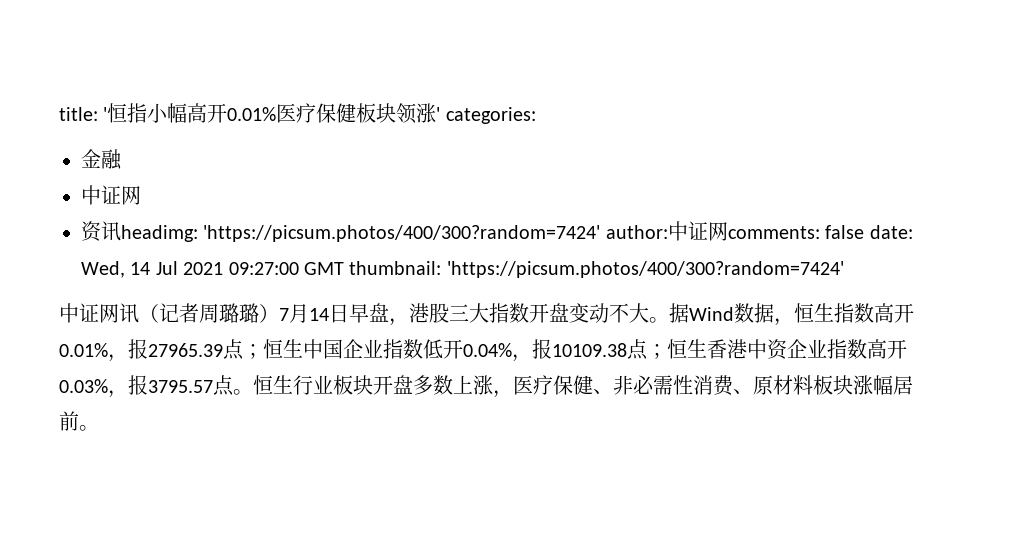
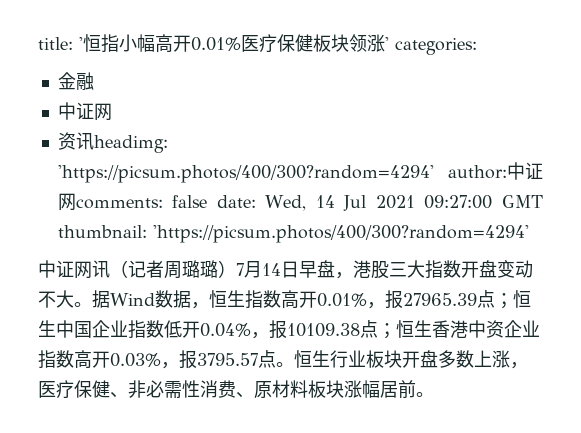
[203,225,601,242] 'https://picsum.photos/400/300?random=7424' -> [57,165,434,183] 'https://picsum.photos/400/300?random=4294'
[446,261,844,278] 'https://picsum.photos/400/300?random=7424' -> [152,225,529,243] 'https://picsum.photos/400/300?random=4294'

